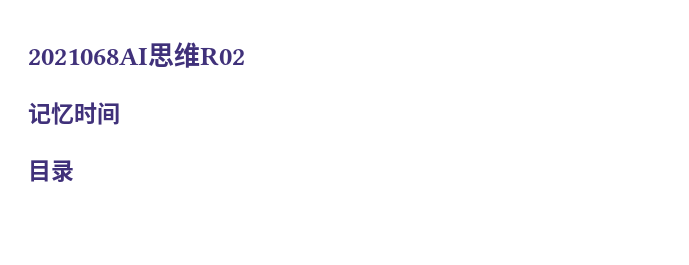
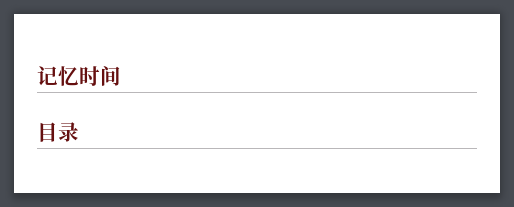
[28,42,245,68] 2021068AI思维R02 // -> (37, 76) none

